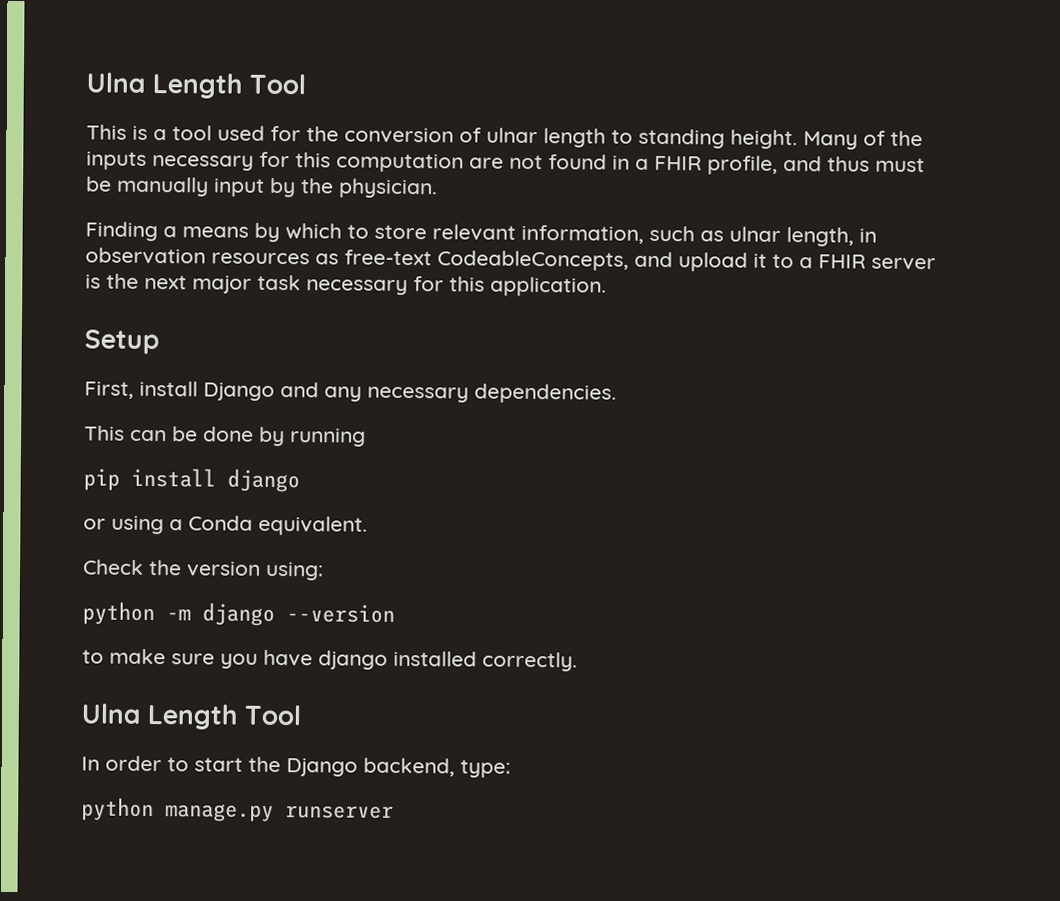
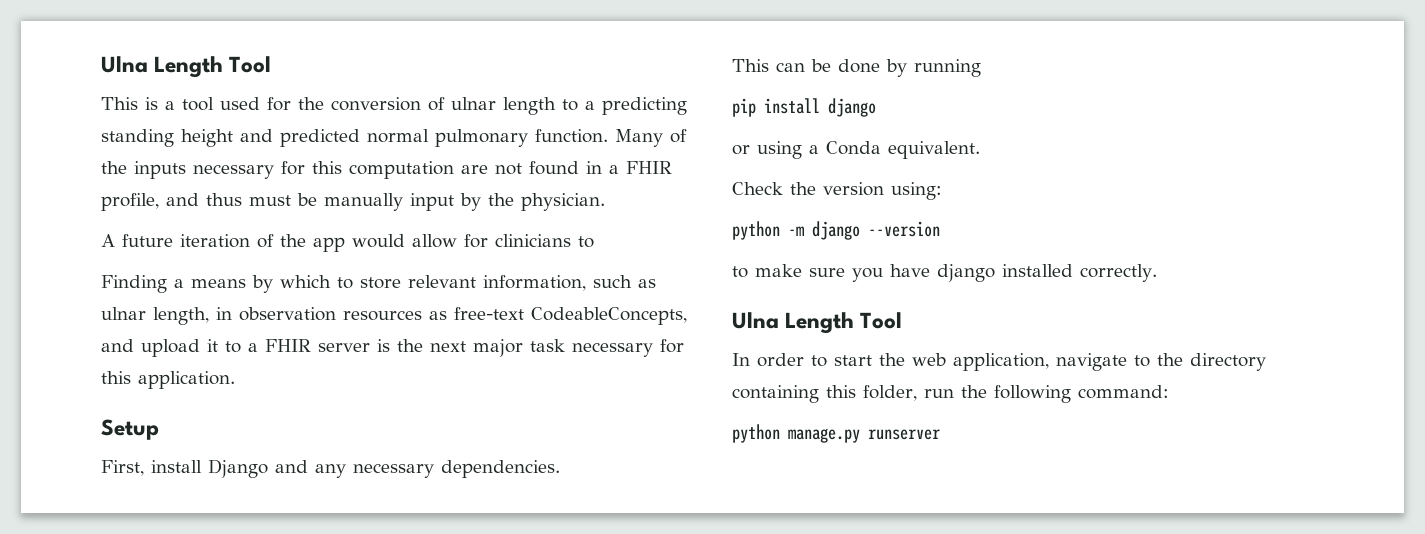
[638,128,798,150] standing height. -> [585,97,687,115] [101,129,608,147] a predicting standing height and predicted normal pulmonary function.
(438, 188) none -> [101,234,594,252] // A future iteration of the app would allow for clinicians to
[286,757,511,778] Django backend, type: -> [912,353,1266,371] [732,385,1169,403] web application, navigate to the directory containing this folder, run the following command:

